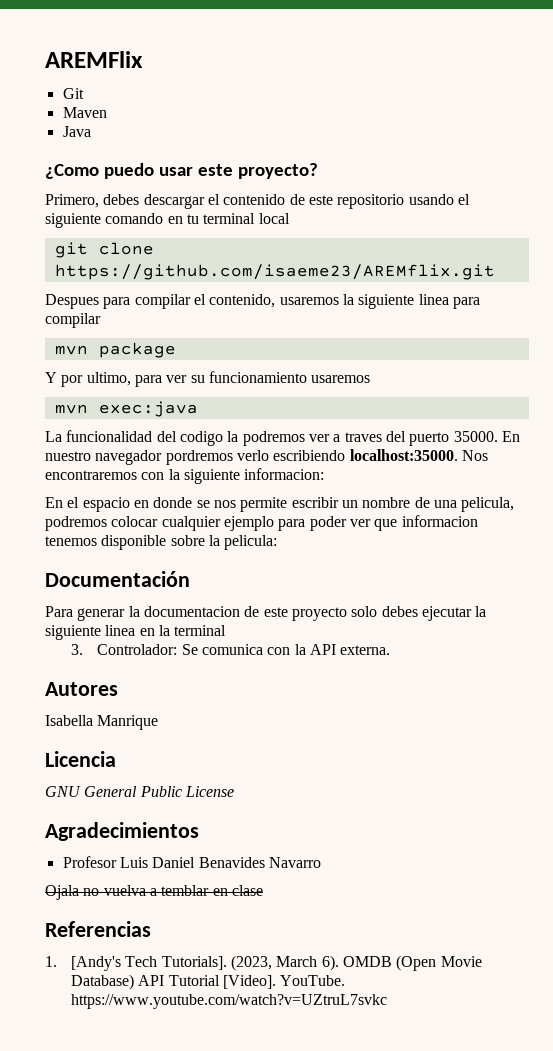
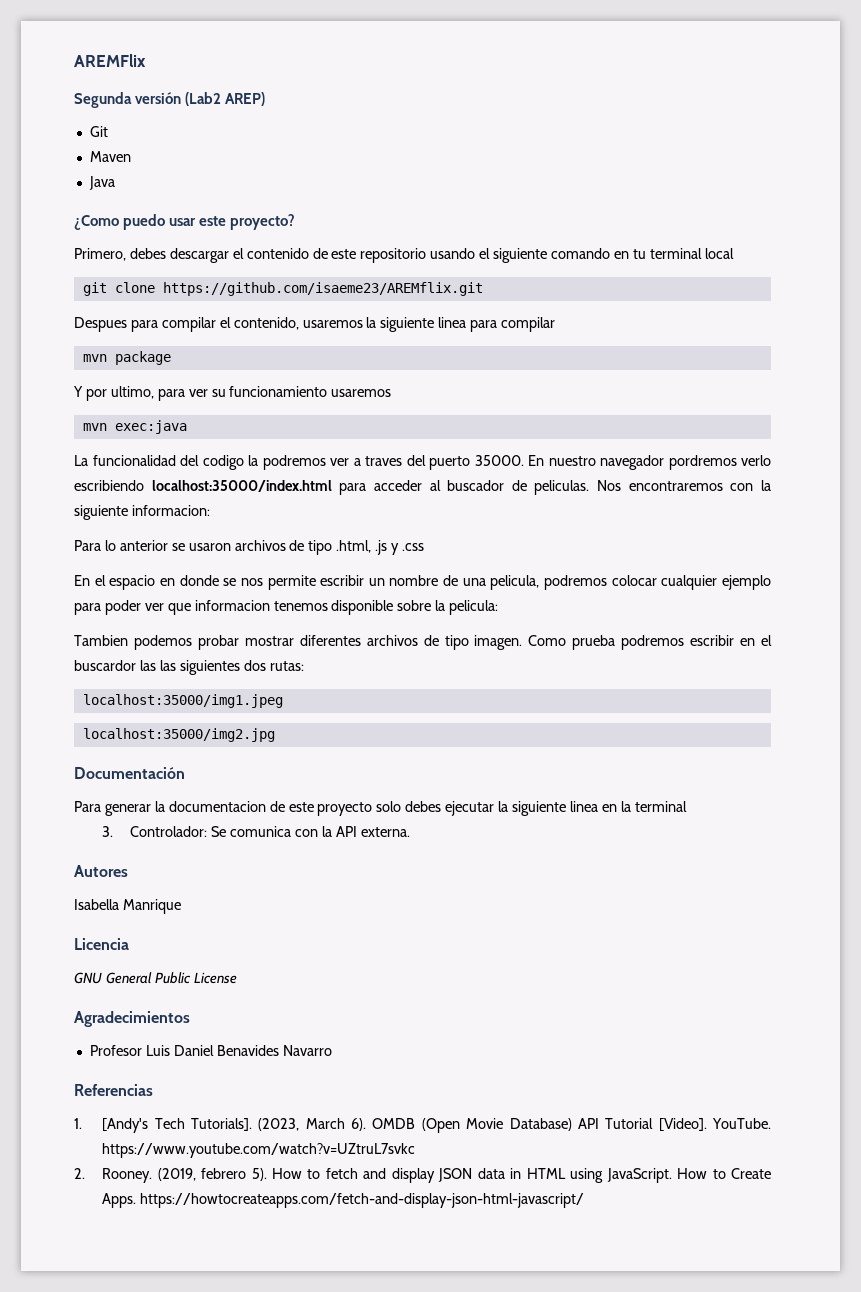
(143, 59) none -> [74,92,266,108] // Segunda versión (Lab2 AREP)
[349,449,458,461] localhost:35000. -> [151,480,590,495] localhost:35000/index.html para acceder al buscador de peliculas.
(325, 474) none -> [74,540,425,555] // Para lo anterior se usaron archivos de tipo .html, .js y .css
(278, 542) none -> [74,635,772,650] [74,660,304,675] [82,694,283,708] [82,728,275,742] // Tambien podemos probar mostrar diferentes archivos de tipo imagen. Como prueba podremos escribir en el buscardor las las siguientes dos rutas: // localhost:35000/img1.jpeg // localhost:35000/img2.jpg
[45,885,263,900] // Ojala no vuelva a temblar en clase -> (332, 1050) none
(388, 1001) none -> [74,1168,771,1183] [102,1193,585,1208] // 2. Rooney. (2019, febrero 5). How to fetch and display JSON data in HTML using JavaScript. How to Create Apps. https://howtocreateapps.com/fetch-and-display-json-html-javascript/

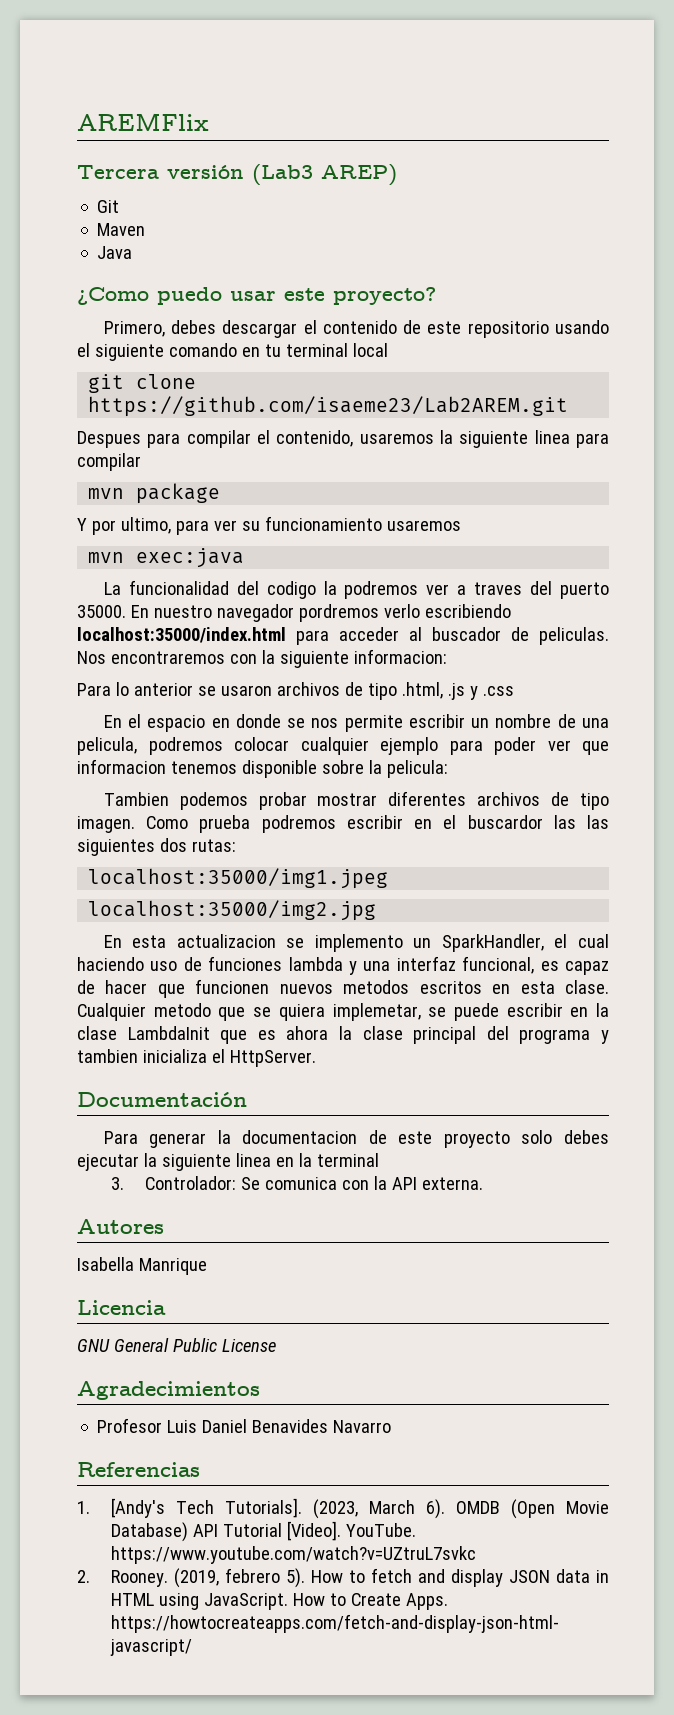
[74,92,222,108] Segunda versión (Lab2 -> [77,164,313,185] Tercera versión (Lab3
[162,282,483,296] https://github.com/isaeme23/AREMflix.git -> [88,396,569,417] https://github.com/isaeme23/Lab2AREM.git
(275, 735) none -> [103,934,609,952] [77,956,609,975] [77,979,609,998] [77,1003,609,1021] [77,1026,610,1044] [77,1049,316,1067] // En esta actualizacion se implemento un SparkHandler, el cual haciendo uso de funciones lambda y una interfaz funcional, es capaz de hacer que funcionen nuevos metodos escritos en esta clase. Cualquier metodo que se quiera implemetar, se puede escribir en la clase LambdaInit que es ahora la clase principal del programa y tambien inicializa el HttpServer.

